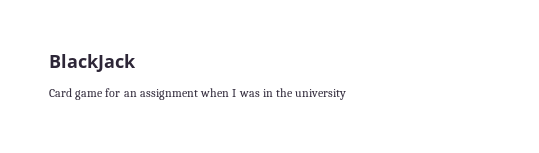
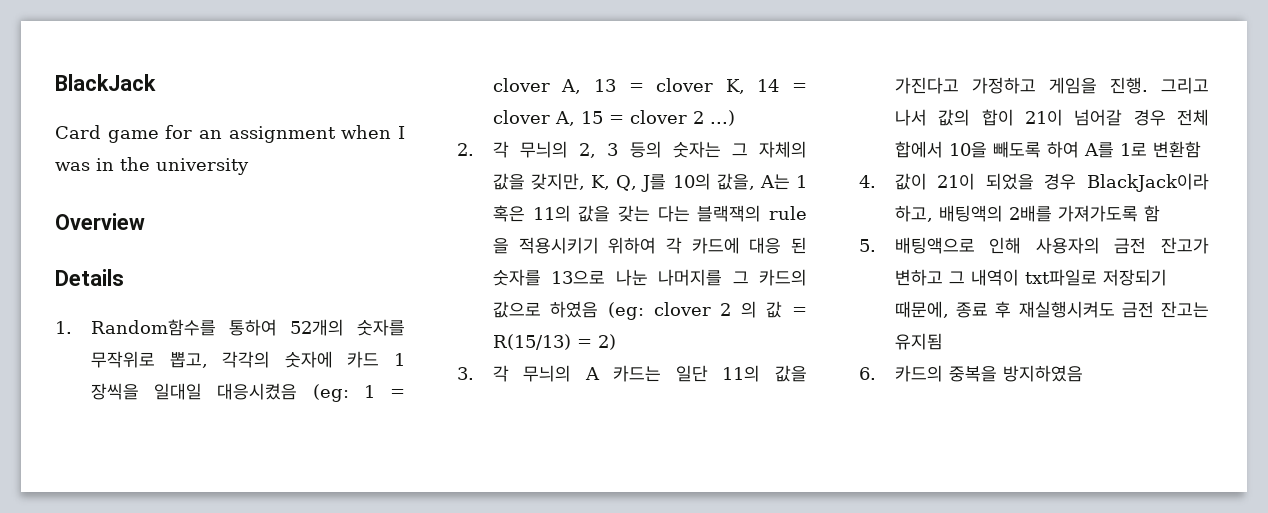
(347, 94) none -> [55,213,145,230] [55,269,124,286] [55,319,405,336] [90,351,406,368] [90,383,405,402] [492,78,807,94] [492,110,735,126] [457,141,807,158] [492,173,807,192] [492,205,807,222] [492,237,807,254] [492,269,807,286] [492,301,808,320] [492,334,616,350] [457,365,807,382] [894,77,1209,94] [894,109,1209,126] [894,141,1201,158] [859,173,1209,192] [894,205,1160,222] [859,237,1209,254] [894,269,1167,286] [894,301,1209,318] [894,333,943,350] [859,365,1083,382] // Overview // Details // 1. Random함수를 통하여 52개의 숫자를 무작위로 뽑고, 각각의 숫자에 카드 1 장씩을 일대일 대응시켰음 (eg: 1 = clover A, 13 = clover K, 14 = clover A, 15 = clover 2 ...) // 2. 각 무늬의 2, 3 등의 숫자는 그 자체의 값을 갖지만, K, Q, J를 10의 값을, A는 1 혹은 11의 값을 갖는 다는 블랙잭의 rule 을 적용시키기 위하여 각 카드에 대응 된 숫자를 13으로 나눈 나머지를 그 카드의 값으로 하였음 (eg: clover 2 의 값 = R(15/13) = 2) // 3. 각 무늬의 A 카드는 일단 11의 값을 가진다고 가정하고 게임을 진행. 그리고 나서 값의 합이 21이 넘어갈 경우 전체 합에서 10을 빼도록 하여 A를 1로 변환함 // 4. 값이 21이 되었을 경우 BlackJack이라 하고, 배팅액의 2배를 가져가도록 함 // 5. 배팅액으로 인해 사용자의 금전 잔고가 변하고 그 내역이 txt파일로 저장되기 때문에, 종료 후 재실행시켜도 금전 잔고는 유지됨 // 6. 카드의 중복을 방지하였음

